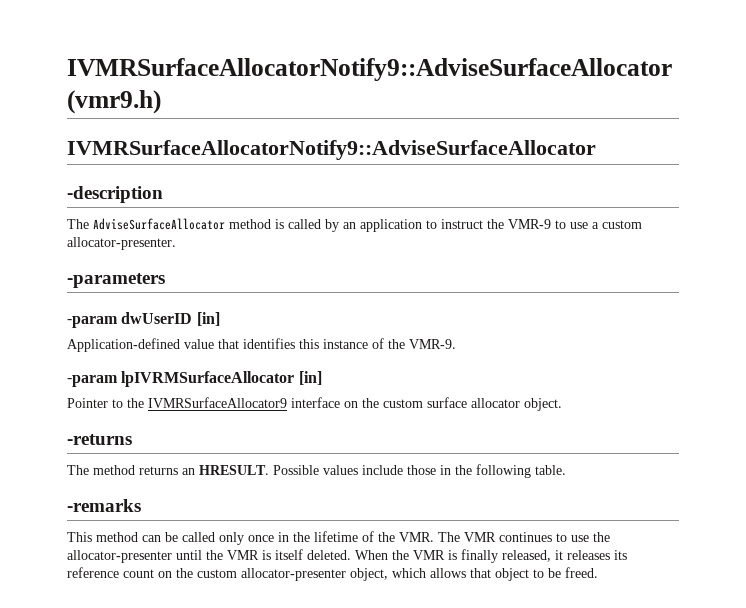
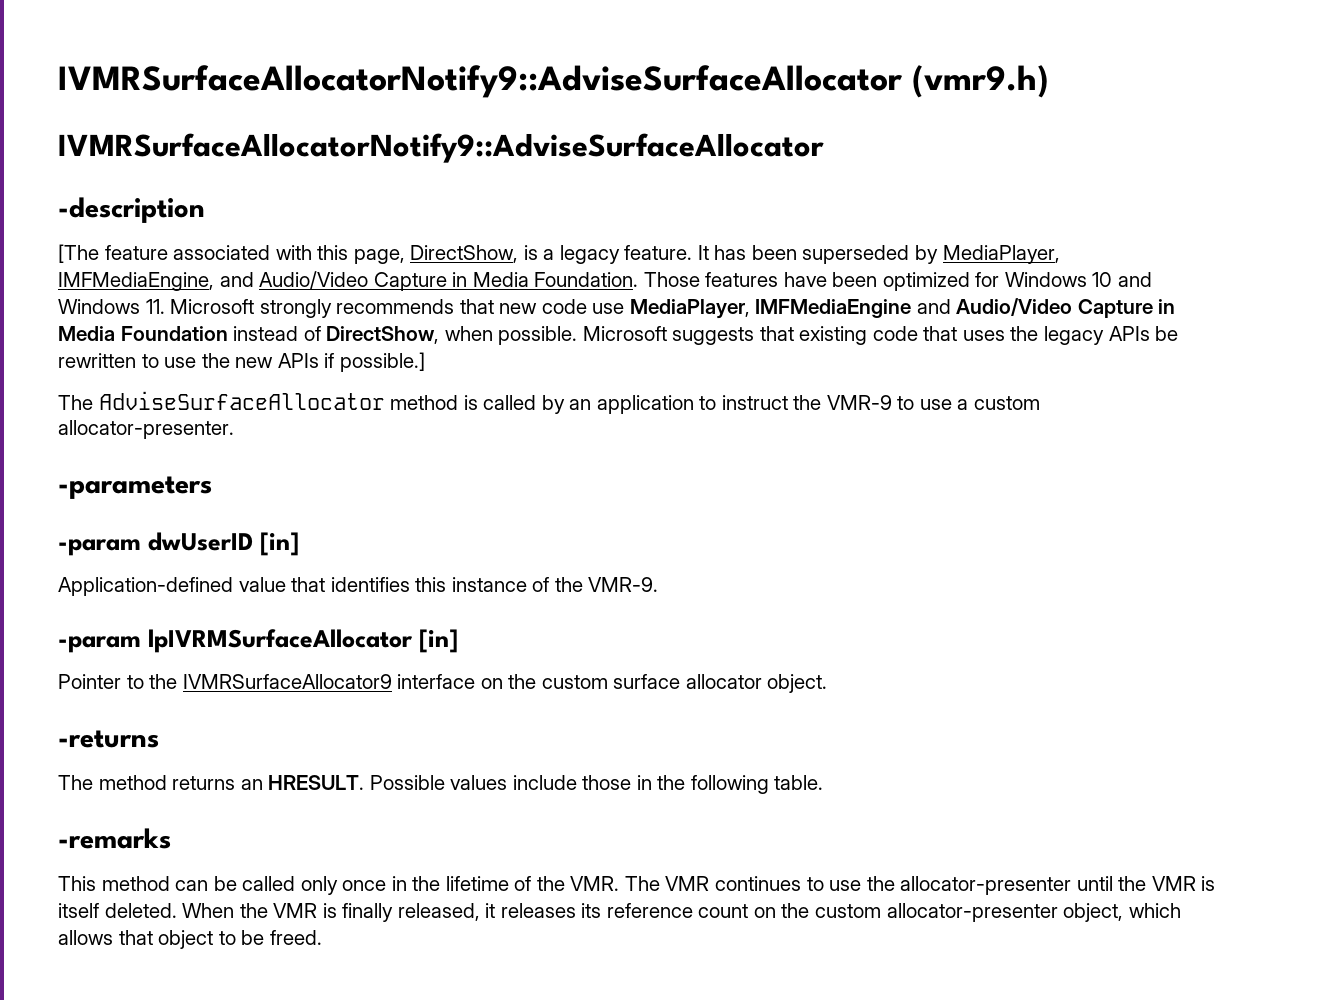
(163, 194) none -> [58,244,1060,264] [58,271,1153,291] [58,298,1176,319] [58,326,1179,345] [58,352,425,372] // [The feature associated with this page, DirectShow, is a legacy feature. It has been superseded by MediaPlayer, IMFMediaEngine, and Audio/Video Capture in Media Foundation. Those features have been optimized for Windows 10 and Windows 11. Microsoft strongly recommends that new code use MediaPlayer, IMFMediaEngine and Audio/Video Capture in Media Foundation instead of DirectShow, when possible. Microsoft suggests that existing code that uses the legacy APIs be rewritten to use the new APIs if possible.]

